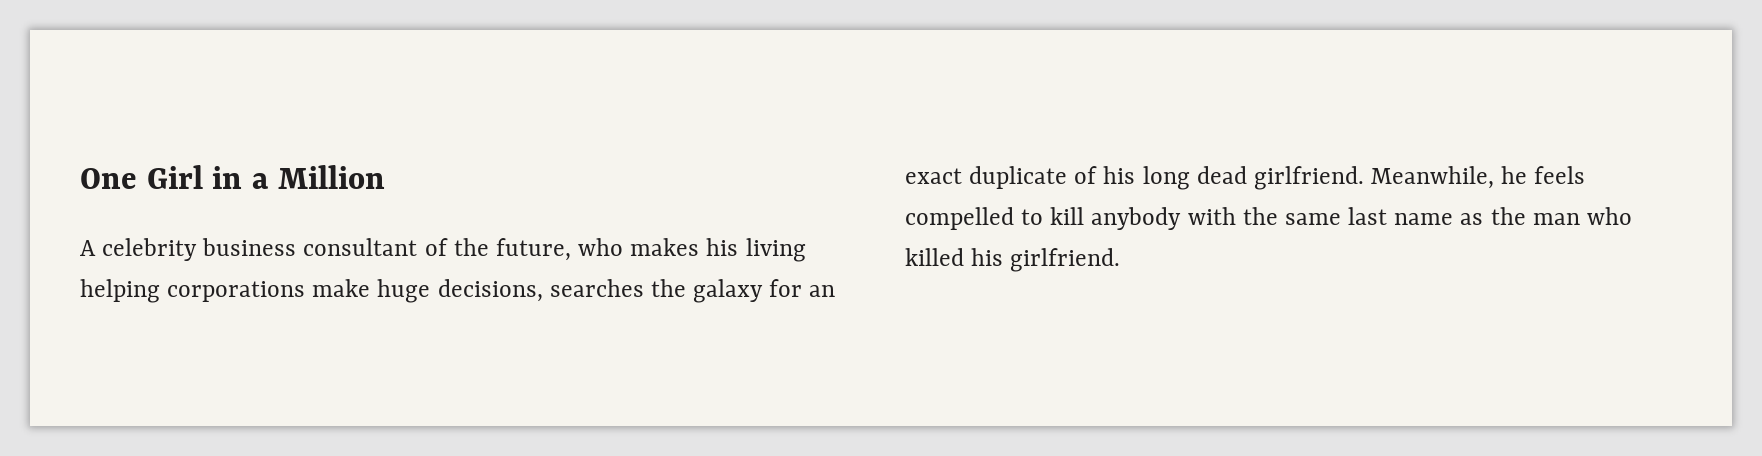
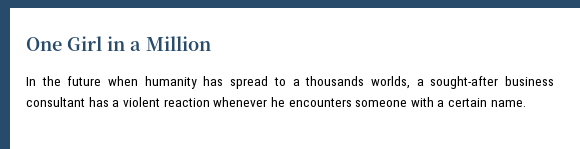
[80,238,806,262] [80,279,836,303] [905,166,1586,190] [905,207,1632,230] [905,248,1121,272] A celebrity business consultant of the future, who makes his living helping corporations make huge decisions, searches the galaxy for an exact duplicate of his long dead girlfriend. Meanwhile, he feels compelled to kill anybody with the same last name as the man who killed his girlfriend. -> [26,76,554,89] [26,97,526,107] In the future when humanity has spread to a thousands worlds, a sought-after business consultant has a violent reaction whenever he encounters someone with a certain name.

